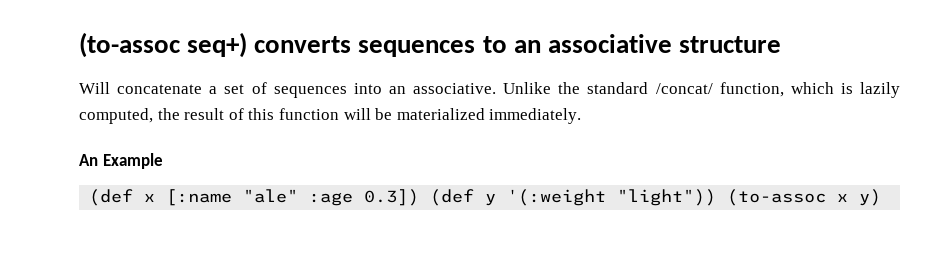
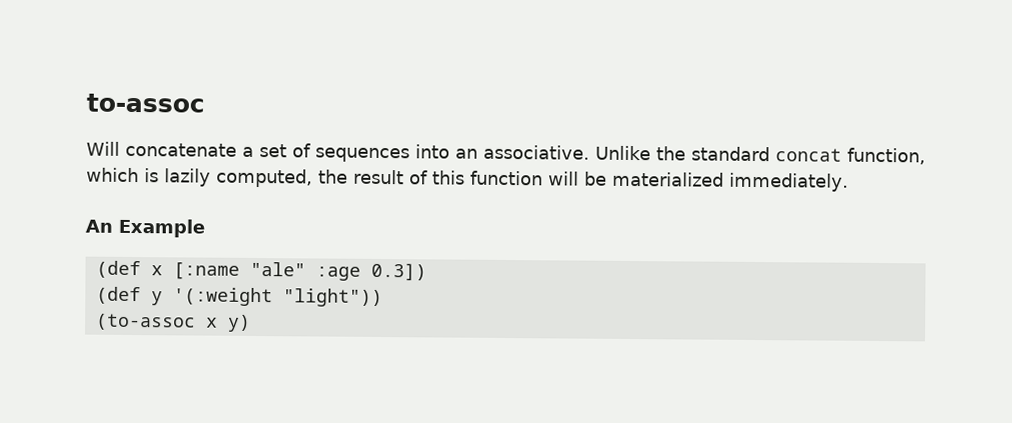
[79,32,782,58] (to-assoc seq+) converts sequences to an associative structure -> [86,93,205,113] to-assoc
[655,83,713,94] /concat/ -> [775,148,842,162] concat
(420, 197) none -> (427, 271) //
(717, 197) none -> (383, 298) //

